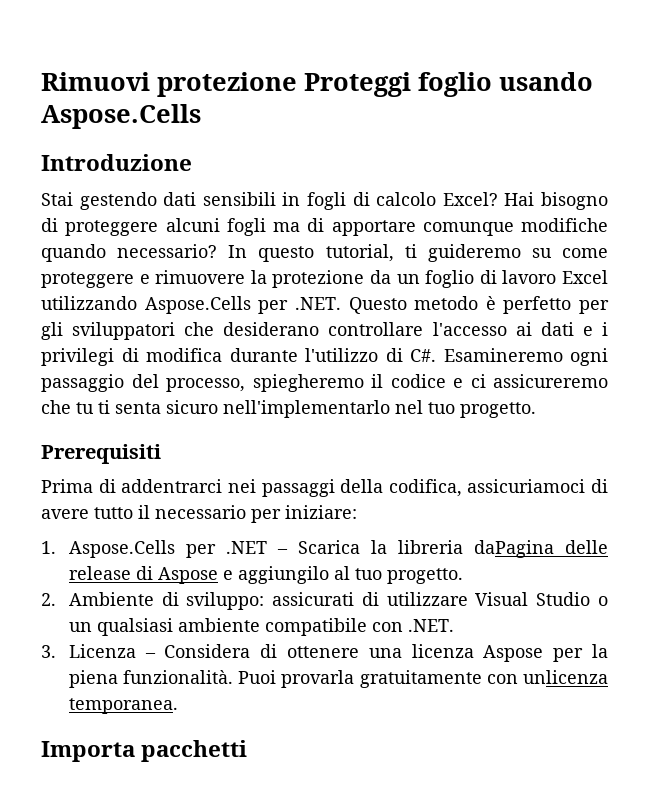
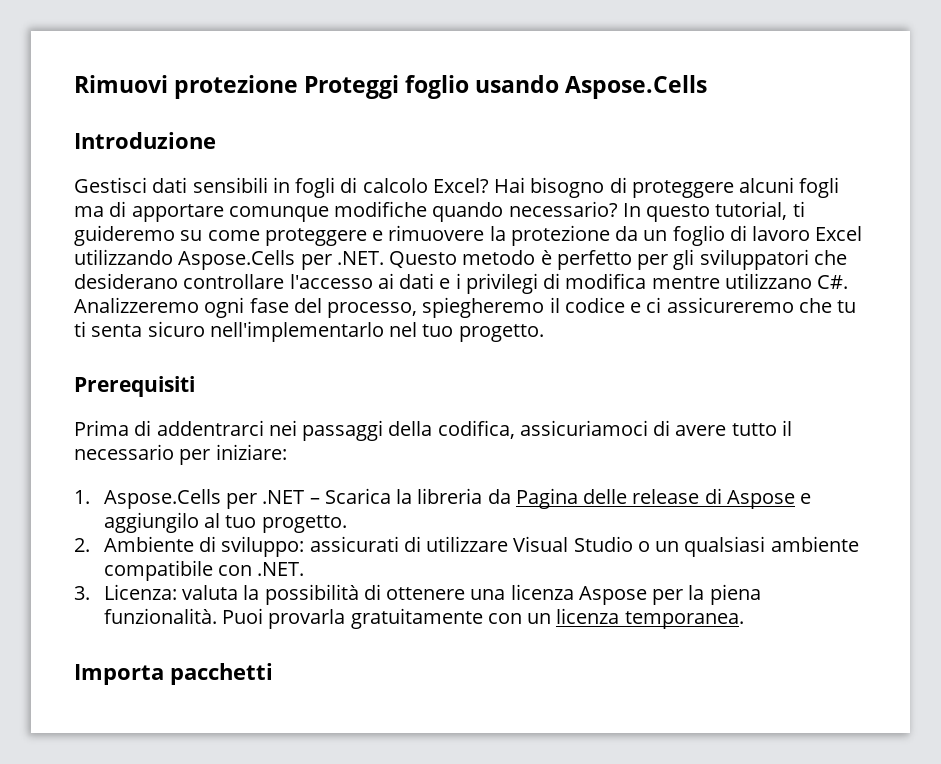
[41,192,157,210] Stai gestendo -> [74,177,147,193] Gestisci
[229,348,608,366] [41,374,124,392] durante l'utilizzo di C#. Esamineremo ogni passaggio -> [651,273,849,289] [74,297,289,318] mentre utilizzano C#. Analizzeremo ogni fase
[473,540,554,558] daPagina -> [487,488,578,509] da Pagina
[68,644,251,658] Licenza – Considera -> [103,584,359,605] Licenza: valuta la possibilità
[523,670,608,684] unlicenza -> [527,608,620,624] un licenza

